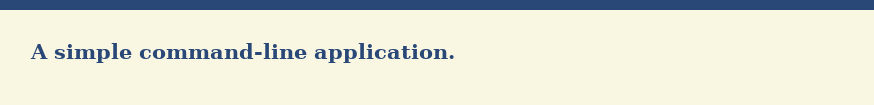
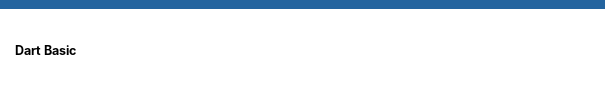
[30,43,455,63] A simple command-line application. -> [15,45,77,55] Dart Basic

